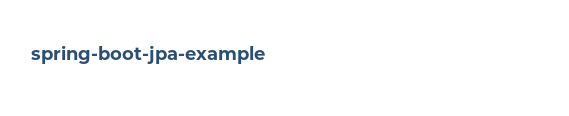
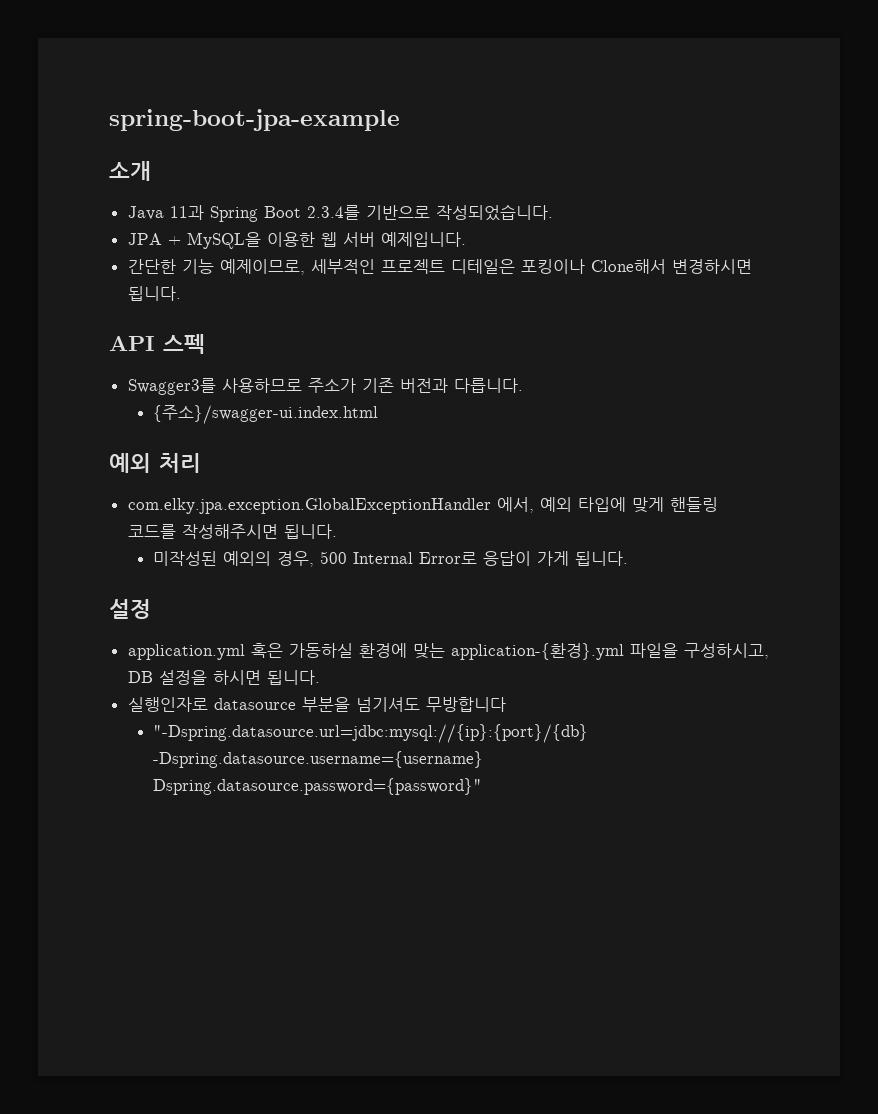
(265, 54) none -> [109,161,151,181] [127,204,553,222] [127,232,466,249] [127,259,752,275] [127,286,181,301] [109,334,205,354] [127,378,523,395] [152,405,378,424] [109,453,201,473] [127,497,718,514] [127,524,337,539] [152,551,628,567] [109,599,151,619] [127,643,769,660] [127,670,320,685] [127,697,506,712] [152,724,588,743] [152,751,483,768] [152,778,482,795] // 소개 // Java 11과 Spring Boot 2.3.4를 기반으로 작성되었습니다. // JPA + MySQL을 이용한 웹 서버 예제입니다. // 간단한 기능 예제이므로, 세부적인 프로젝트 디테일은 포킹이나 Clone해서 변경하시면 됩니다. // API 스펙 // Swagger3를 사용하므로 주소가 기존 버전과 다릅니다. // {주소}/swagger-ui.index.html // 예외 처리 // com.elky.jpa.exception.GlobalExceptionHandler 에서, 예외 타입에 맞게 핸들링 코드를 작성해주시면 됩니다. // 미작성된 예외의 경우, 500 Internal Error로 응답이 가게 됩니다. // 설정 // application.yml 혹은 가동하실 환경에 맞는 application-{환경}.yml 파일을 구성하시고, DB 설정을 하시면 됩니다. // 실행인자로 datasource 부분을 넘기셔도 무방합니다 // "-Dspring.datasource.url=jdbc:mysql://{ip}:{port}/{db} -Dspring.datasource.username={username} Dspring.datasource.password={password}"

